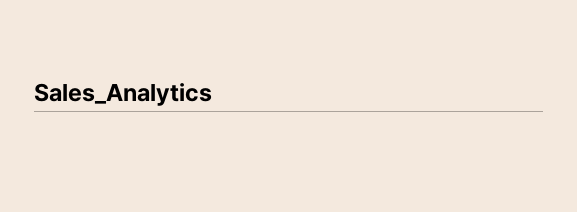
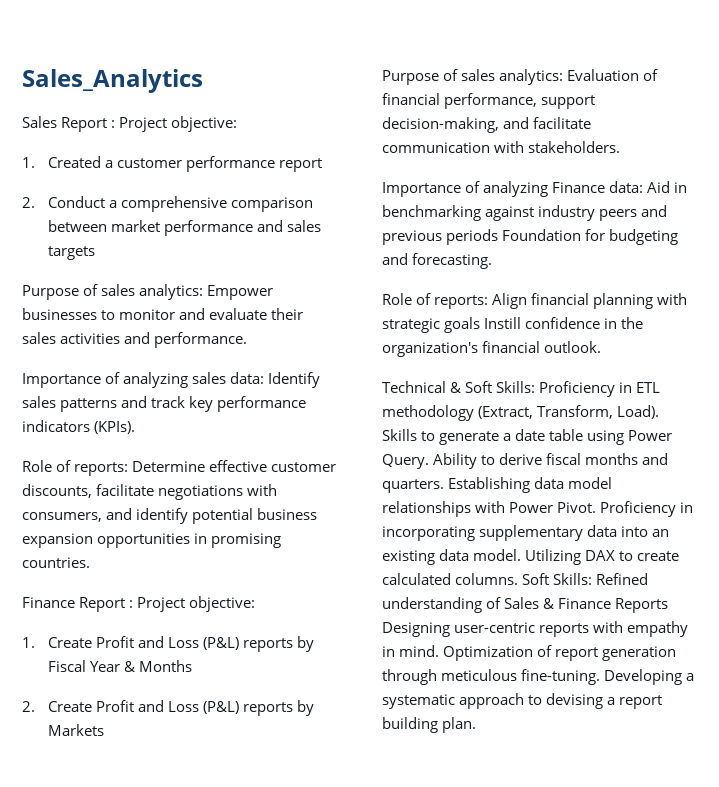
(212, 94) none -> [22,116,238,132] [22,156,322,172] [22,196,313,212] [47,220,321,236] [47,246,95,260] [22,284,274,300] [22,308,304,320] [22,332,248,348] [22,372,321,388] [22,396,307,412] [22,420,136,434] [22,460,337,476] [22,484,278,500] [22,508,318,524] [22,533,282,548] [22,557,90,568] [22,596,256,612] [22,636,314,652] [47,660,192,672] [22,700,314,716] [47,724,104,736] [382,69,659,85] [382,93,596,109] [382,117,592,133] [382,141,621,153] [382,181,688,197] [382,205,668,221] [382,229,679,245] [382,253,493,269] [382,293,688,309] [382,317,644,333] [382,341,602,357] [382,381,661,397] [382,405,660,421] [382,429,673,445] [382,453,669,469] [382,477,613,493] [382,501,694,517] [382,525,670,541] [382,549,680,565] [382,573,649,585] [382,597,669,613] [382,621,689,637] [382,645,677,661] [382,669,695,685] [382,693,663,709] [382,717,477,733] // Sales Report : Project objective: // 1. Created a customer performance report // 2. Conduct a comprehensive comparison between market performance and sales targets // Purpose of sales analytics: Empower businesses to monitor and evaluate their sales activities and performance. // Importance of analyzing sales data: Identify sales patterns and track key performance indicators (KPIs). // Role of reports: Determine effective customer discounts, facilitate negotiations with consumers, and identify potential business expansion opportunities in promising countries. // Finance Report : Project objective: // 1. Create Profit and Loss (P&L) reports by Fiscal Year & Months // 2. Create Profit and Loss (P&L) reports by Markets // Purpose of sales analytics: Evaluation of financial performance, support decision-making, and facilitate communication with stakeholders. // Importance of analyzing Finance data: Aid in benchmarking against industry peers and previous periods Foundation for budgeting and forecasting. // Role of reports: Align financial planning with strategic goals Instill confidence in the organization's financial outlook. // Technical & Soft Skills: Proficiency in ETL methodology (Extract, Transform, Load). Skills to generate a date table using Power Query. Ability to derive fiscal months and quarters. Establishing data model relationships with Power Pivot. Proficiency in incorporating supplementary data into an existing data model. Utilizing DAX to create calculated columns. Soft Skills: Refined understanding of Sales & Finance Reports Designing user-centric reports with empathy in mind. Optimization of report generation through meticulous fine-tuning. Developing a systematic approach to devising a report building plan.

